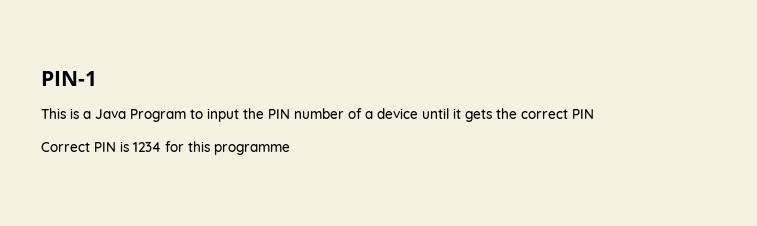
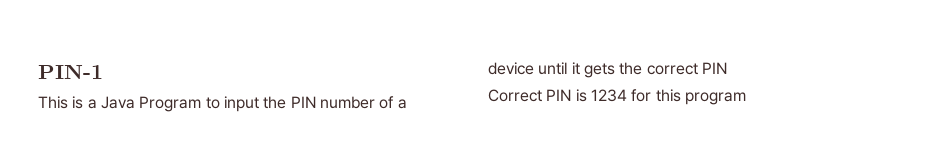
[214,144,290,155] programme -> [684,92,746,105] program

